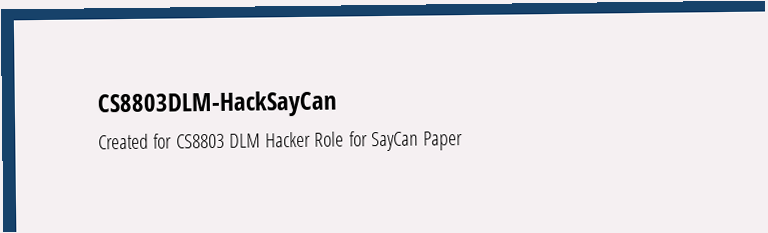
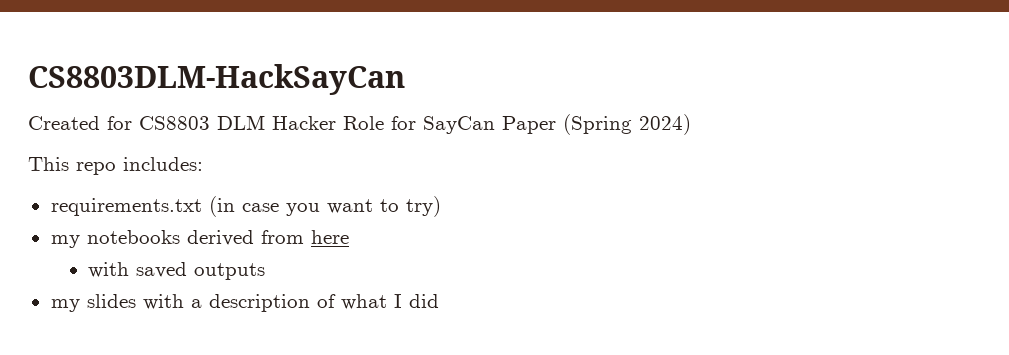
(464, 141) none -> [563,114,691,135] [28,157,203,175] [50,196,441,217] [50,230,349,248] [88,262,266,280] [50,294,439,312] (Spring 2024) // This repo includes: // requirements.txt (in case you want to try) // my notebooks derived from here // with saved outputs // my slides with a description of what I did

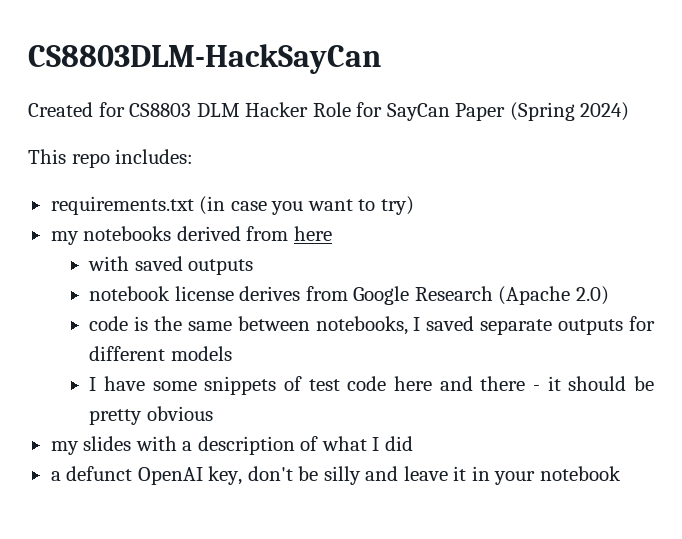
(266, 271) none -> [89,286,609,305] [89,316,655,335] [89,346,232,361] [89,376,655,395] [89,406,213,425] // notebook license derives from Google Research (Apache 2.0) // code is the same between notebooks, I saved separate outputs for different models // I have some snippets of test code here and there - it should be pretty obvious
(439, 301) none -> [50,466,621,485] // a defunct OpenAI key, don't be silly and leave it in your notebook

